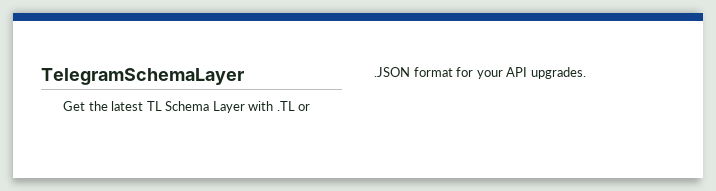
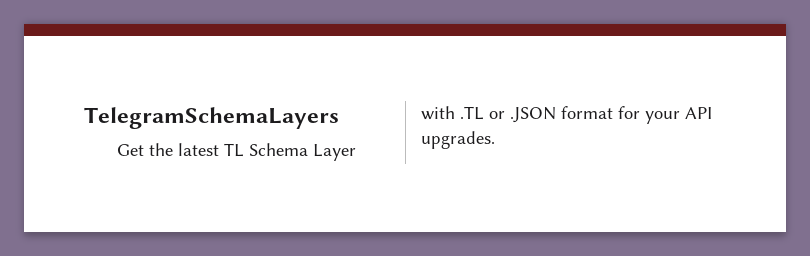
[41,68,244,85] TelegramSchemaLayer -> [84,107,339,129] TelegramSchemaLayers

